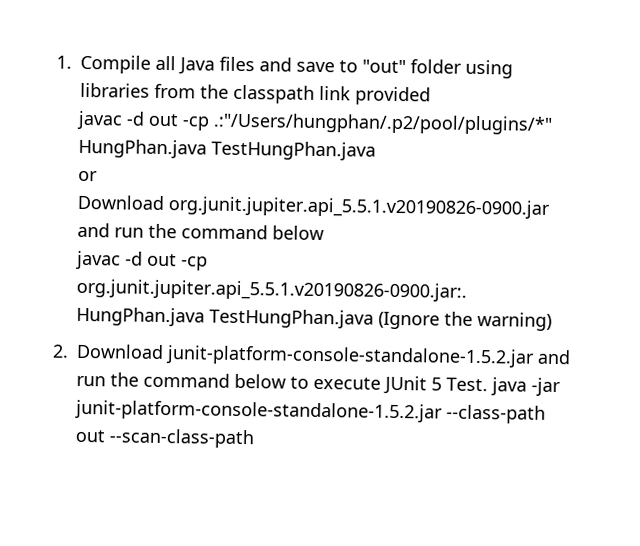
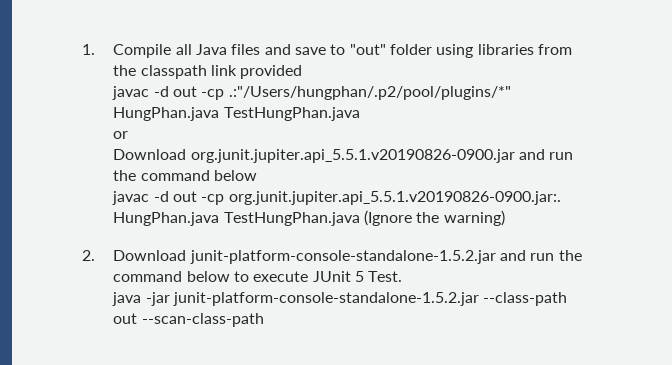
(488, 384) none -> (403, 276) //

